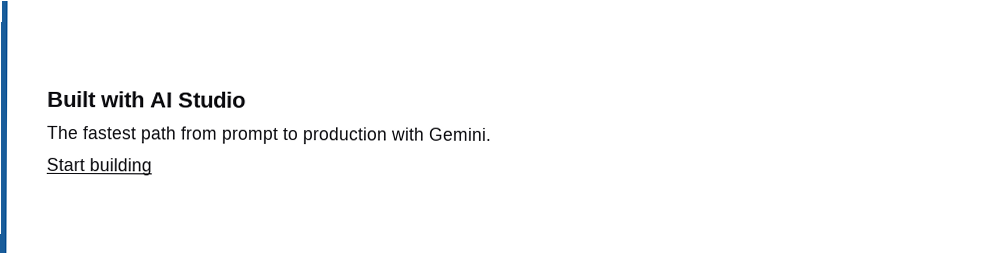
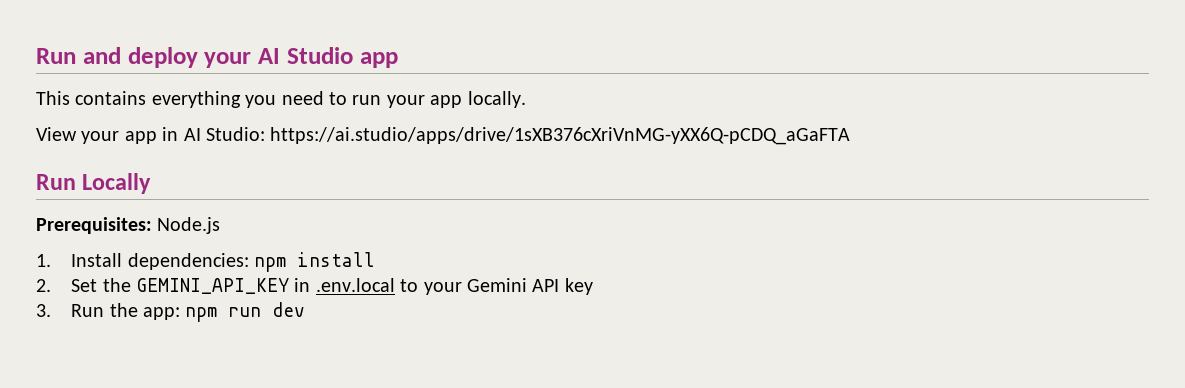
[47,90,246,108] [46,125,492,145] [46,157,152,176] Built with AI Studio // The fastest path from prompt to production with Gemini. // Start building -> [36,47,398,68] [36,91,526,108] [36,127,851,145] [36,173,152,194] [36,217,221,234] [36,252,376,272] [36,278,593,295] [36,302,306,322] Run and deploy your AI Studio app // This contains everything you need to run your app locally. // View your app in AI Studio: https://ai.studio/apps/drive/1sXB376cXriVnMG-yXX6Q-pCDQ_aGaFTA // Run Locally // Prerequisites: Node.js // 1. Install dependencies: npm install // 2. Set the GEMINI_API_KEY in .env.local to your Gemini API key // 3. Run the app: npm run dev

